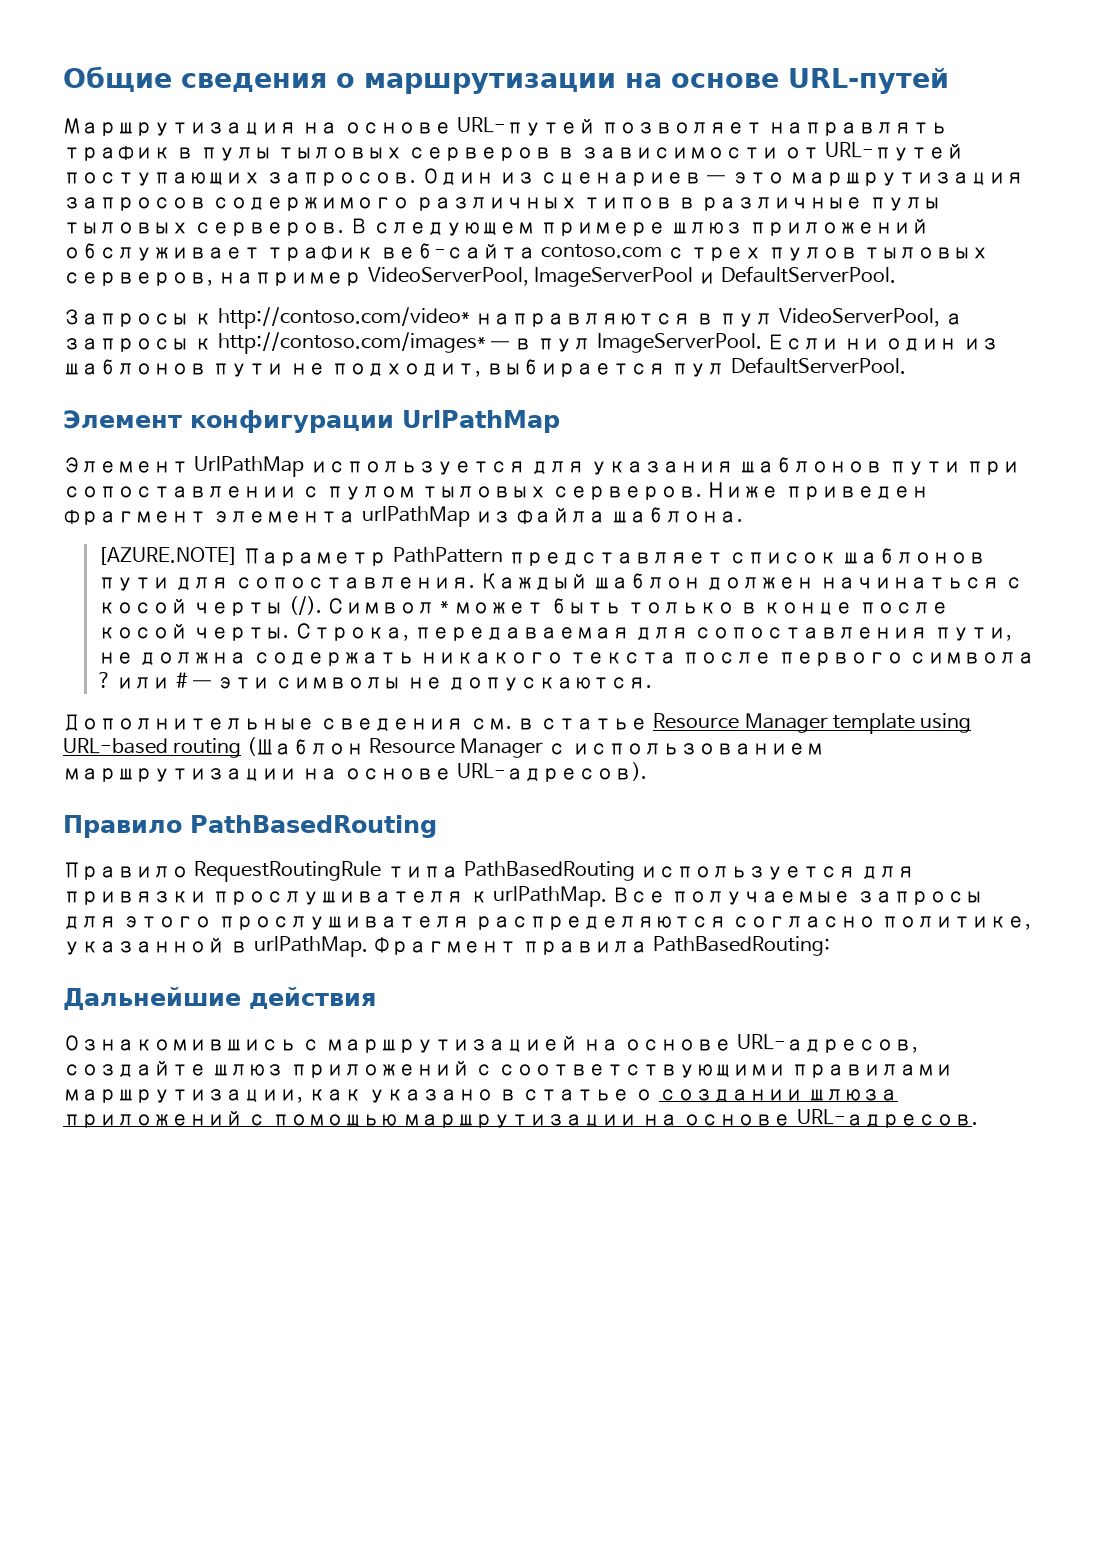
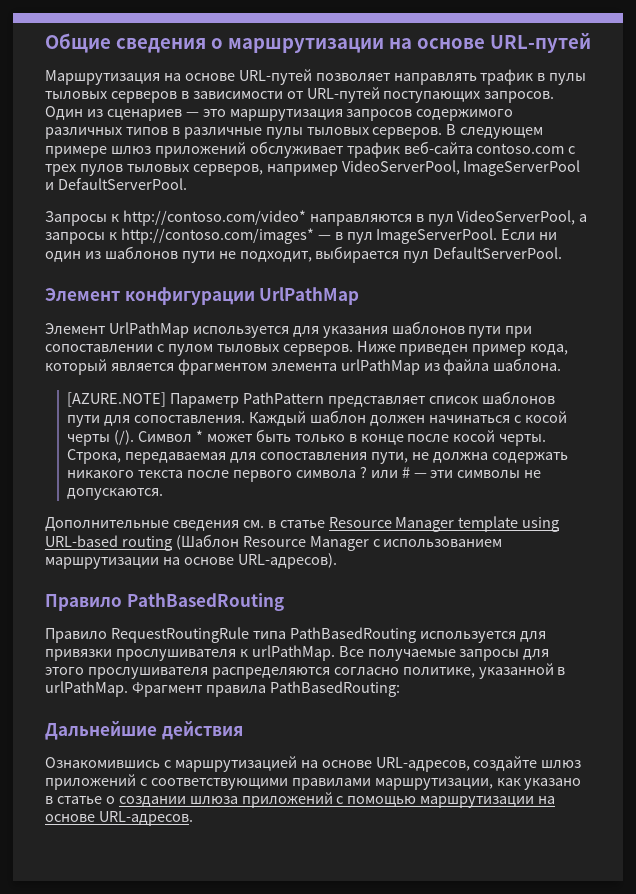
[63,509,207,525] фрагмент -> [472,344,569,356] [45,359,267,375] пример кода, который является фрагментом

